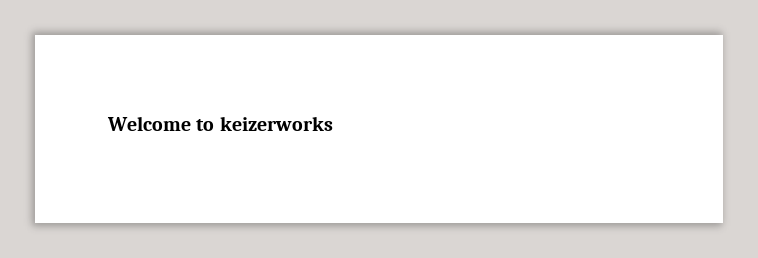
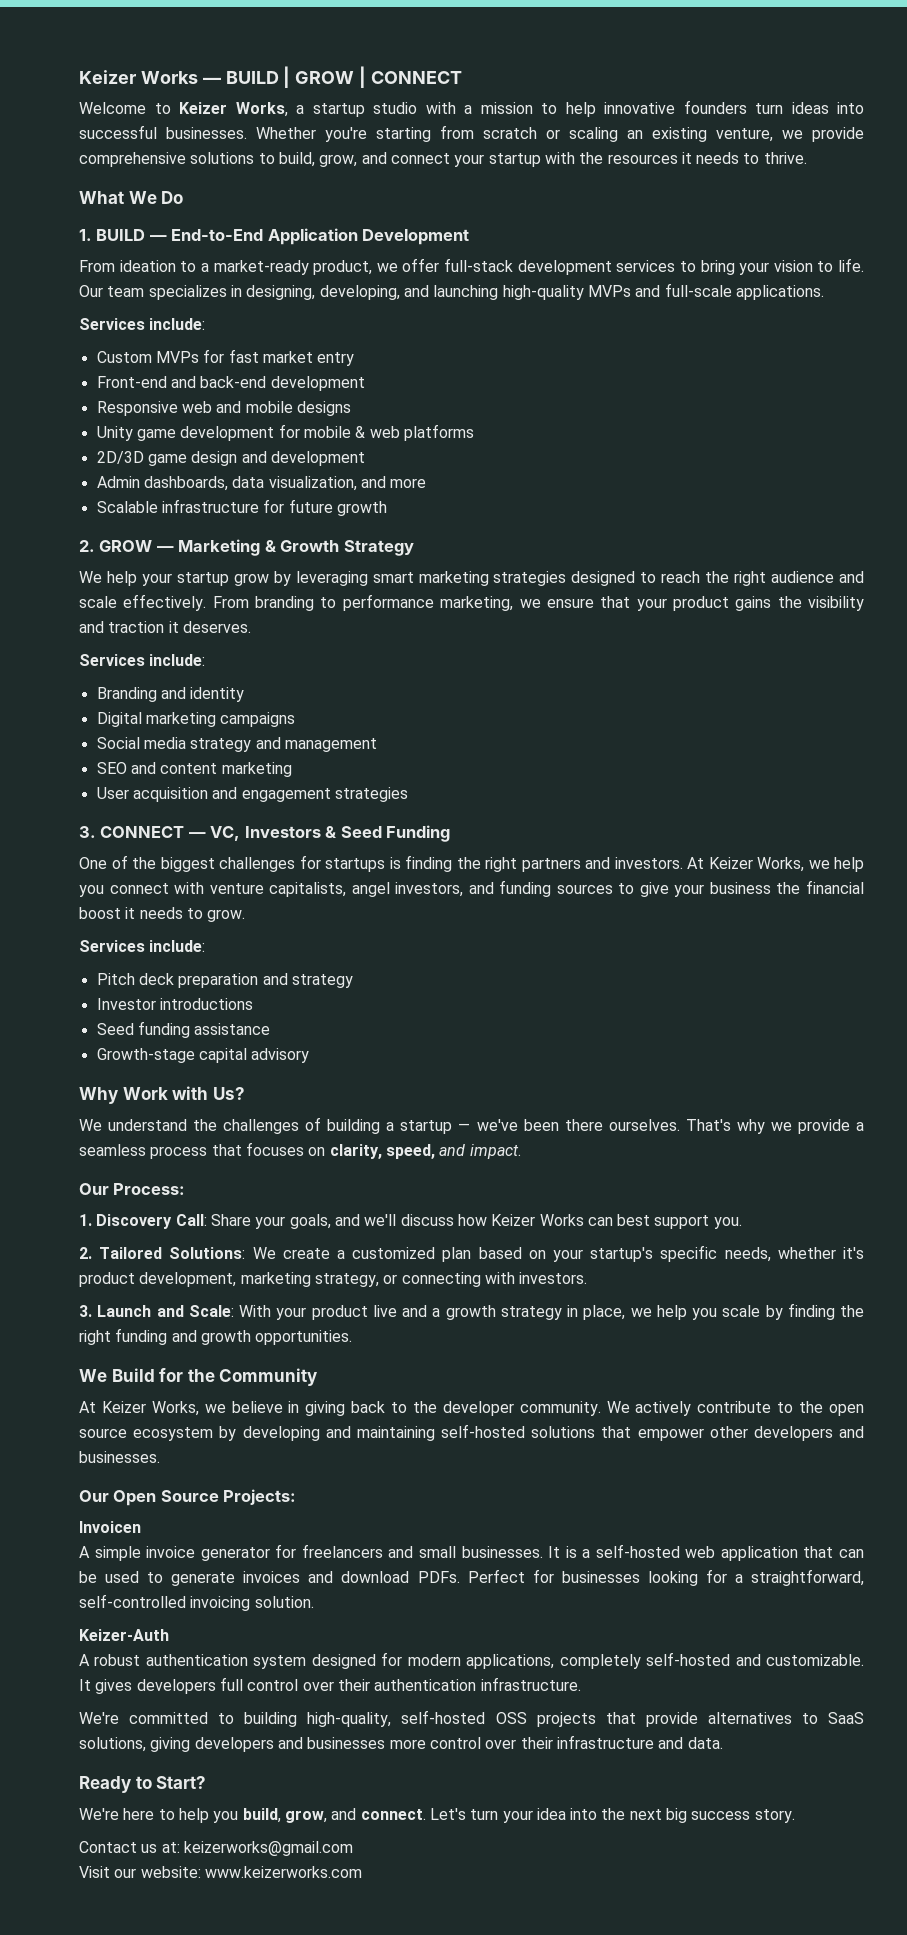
[107,116,333,131] Welcome to keizerworks -> [79,66,463,88] [79,100,864,117] [79,125,864,142] [79,152,807,167] [79,191,184,204] [79,228,470,245] [79,258,864,275] [79,283,824,300] [79,318,206,330] [96,349,355,366] [96,376,365,391] [96,401,351,416] [96,424,474,441] [96,451,365,466] [96,476,427,491] [96,499,387,516] [79,539,414,556] [79,571,864,586] [79,594,865,611] [79,621,251,633] [79,654,206,666] [96,687,245,702] [96,712,296,727] [96,737,377,752] [96,762,292,777] [96,787,408,802] [79,825,451,842] [79,855,864,872] [79,880,864,897] [79,907,246,922] [79,940,206,952] [96,973,353,988] [96,998,253,1010] [96,1021,271,1038] [96,1048,310,1063] [79,1086,245,1104] [79,1117,864,1134] [79,1142,521,1159] [79,1183,186,1195] [79,1214,742,1229] [79,1245,865,1262] [79,1272,588,1287] [79,1303,864,1320] [79,1328,353,1345] [79,1368,318,1386] [79,1401,864,1416] [79,1424,864,1441] [79,1451,160,1463] [79,1489,297,1506] [79,1521,141,1533] [79,1544,864,1561] [79,1569,864,1586] [79,1594,314,1611] [79,1629,169,1641] [79,1652,865,1669] [79,1677,581,1694] [79,1710,865,1727] [79,1735,723,1752] [79,1776,207,1793] [79,1808,795,1823] [79,1841,353,1856] [79,1866,362,1878] Keizer Works — BUILD | GROW | CONNECT // Welcome to Keizer Works, a startup studio with a mission to help innovative founders turn ideas into successful businesses. Whether you're starting from scratch or scaling an existing venture, we provide comprehensive solutions to build, grow, and connect your startup with the resources it needs to thrive. // What We Do // 1. BUILD — End-to-End Application Development // From ideation to a market-ready product, we offer full-stack development services to bring your vision to life. Our team specializes in designing, developing, and launching high-quality MVPs and full-scale applications. // Services include: // Custom MVPs for fast market entry // Front-end and back-end development // Responsive web and mobile designs // Unity game development for mobile & web platforms // 2D/3D game design and development // Admin dashboards, data visualization, and more // Scalable infrastructure for future growth // 2. GROW — Marketing & Growth Strategy // We help your startup grow by leveraging smart marketing strategies designed to reach the right audience and scale effectively. From branding to performance marketing, we ensure that your product gains the visibility and traction it deserves. // Services include: // Branding and identity // Digital marketing campaigns // Social media strategy and management // SEO and content marketing // User acquisition and engagement strategies // 3. CONNECT — VC, Investors & Seed Funding // One of the biggest challenges for startups is finding the right partners and investors. At Keizer Works, we help you connect with venture capitalists, angel investors, and funding sources to give your business the financial boost it needs to grow. // Services include: // Pitch deck preparation and strategy // Investor introductions // Seed funding assistance // Growth-stage capital advisory // Why Work with Us? // We understand the challenges of building a startup — we've been there ourselves. That's why we provide a seamless process that focuses on clarity, speed, and impact. // Our Process: // 1. Discovery Call: Share your goals, and we'll discuss how Keizer Works can best support you. // 2. Tailored Solutions: We create a customized plan based on your startup's specific needs, whether it's product development, marketing strategy, or connecting with investors. // 3. Launch and Scale: With your product live and a growth strategy in place, we help you scale by finding the right funding and growth opportunities. // We Build for the Community // At Keizer Works, we believe in giving back to the developer community. We actively contribute to the open source ecosystem by developing and maintaining self-hosted solutions that empower other developers and businesses. // Our Open Source Projects: // Invoicen // A simple invoice generator for freelancers and small businesses. It is a self-hosted web application that can be used to generate invoices and download PDFs. Perfect for businesses looking for a straightforward, self-controlled invoicing solution. // Keizer-Auth // A robust authentication system designed for modern applications, completely self-hosted and customizable. It gives developers full control over their authentication infrastructure. // We're committed to building high-quality, self-hosted OSS projects that provide alternatives to SaaS solutions, giving developers and businesses more control over their infrastructure and data. // Ready to Start? // We're here to help you build, grow, and connect. Let's turn your idea into the next big success story. // Contact us at: keizerworks@gmail.com // Visit our website: www.keizerworks.com

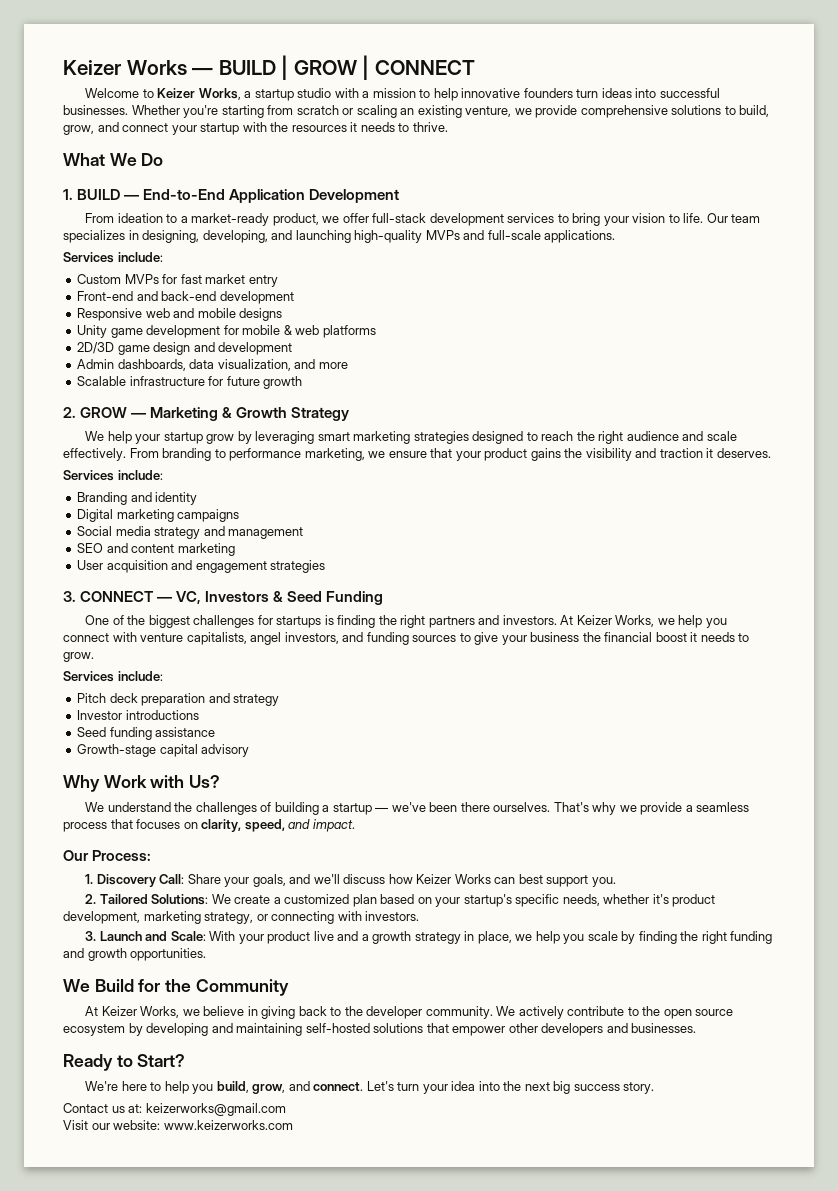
[79,1489,297,1506] [79,1521,141,1533] [79,1544,864,1561] [79,1569,864,1586] [79,1594,314,1611] [79,1629,169,1641] [79,1652,865,1669] [79,1677,581,1694] [79,1710,865,1727] [79,1735,723,1752] // Our Open Source Projects: // Invoicen // A simple invoice generator for freelancers and small businesses. It is a self-hosted web application that can be used to generate invoices and download PDFs. Perfect for businesses looking for a straightforward, self-controlled invoicing solution. // Keizer-Auth // A robust authentication system designed for modern applications, completely self-hosted and customizable. It gives developers full control over their authentication infrastructure. // We're committed to building high-quality, self-hosted OSS projects that provide alternatives to SaaS solutions, giving developers and businesses more control over their infrastructure and data. -> (697, 1028) none

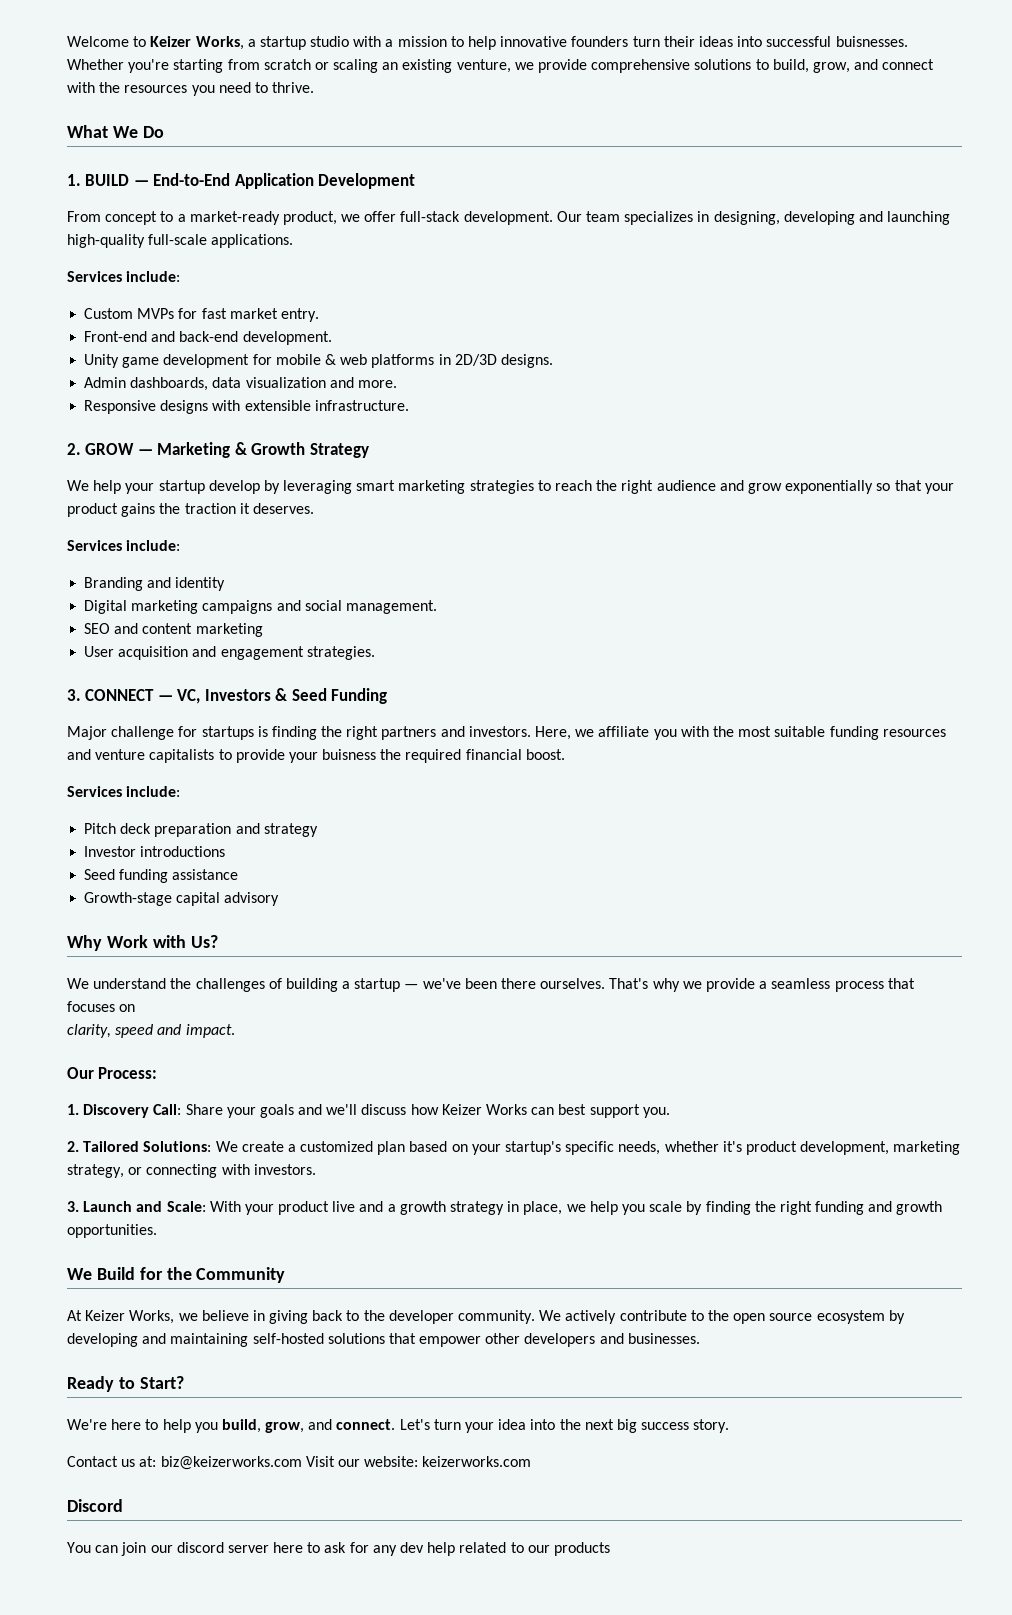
[63,55,475,80] Keizer Works — BUILD | GROW | CONNECT // -> (67, 41) none
(599, 93) none -> [663,36,695,47] their
[63,105,128,115] businesses. -> [835,36,908,47] buisnesses.
[171,123,240,135] your startup -> (935, 64) none
[350,122,395,132] it needs -> [191,82,251,96] you need
[117,213,163,223] ideation -> [105,211,158,225] concept
[429,213,704,226] development services to bring your vision to life. -> [463,211,553,225] development.
[202,230,268,243] developing, -> [783,211,855,225] developing
[425,230,485,240] MVPs and -> (145, 241) none
[248,275,278,287] entry -> [280,308,319,322] entry.
[219,291,294,304] [77,308,283,321] development // Responsive web and mobile designs -> [242,331,332,345] development.
[77,342,293,355] [77,359,348,371] [77,376,303,389] // 2D/3D game design and development // Admin dashboards, data visualization, and more // Scalable infrastructure for future growth -> [438,354,553,368] [84,377,397,391] [84,400,409,414] in 2D/3D designs. // Admin dashboards, data visualization and more. // Responsive designs with extensible infrastructure.
[206,434,235,444] grow -> [208,480,260,494] develop
[472,431,524,444] designed -> (534, 487) none
[706,431,737,441] [63,448,427,461] scale effectively. From branding to performance marketing, we ensure -> [747,480,891,494] grow exponentially so
[585,448,657,461] visibility and -> (181, 508) none
[77,526,304,539] // Social media strategy and management -> [276,600,437,614] and social management.
[270,560,326,573] strategies -> [306,646,375,660] strategies.
[85,615,255,628] One of the biggest challenges -> [67,726,175,740] Major challenge
[560,615,727,628] [63,632,750,645] [63,652,94,662] At Keizer Works, we help you connect with venture capitalists, angel investors, and funding sources to give your business the financial boost it needs to grow. -> [535,726,946,740] [67,749,565,763] Here, we affiliate you with the most suitable funding resources and venture capitalists to provide your buisness the required financial boost.
[201,819,285,832] clarity, speed, -> [67,1024,154,1038] // clarity, speed
[252,874,286,887] goals, -> [259,1104,294,1118] goals
[145,1103,286,1116] keizerworks@gmail.com // -> [160,1456,302,1470] biz@keizerworks.com
[163,1120,293,1130] www.keizerworks.com -> [422,1456,532,1467] [67,1499,123,1512] [67,1542,610,1556] keizerworks.com // Discord // You can join our discord server here to ask for any dev help related to our products

